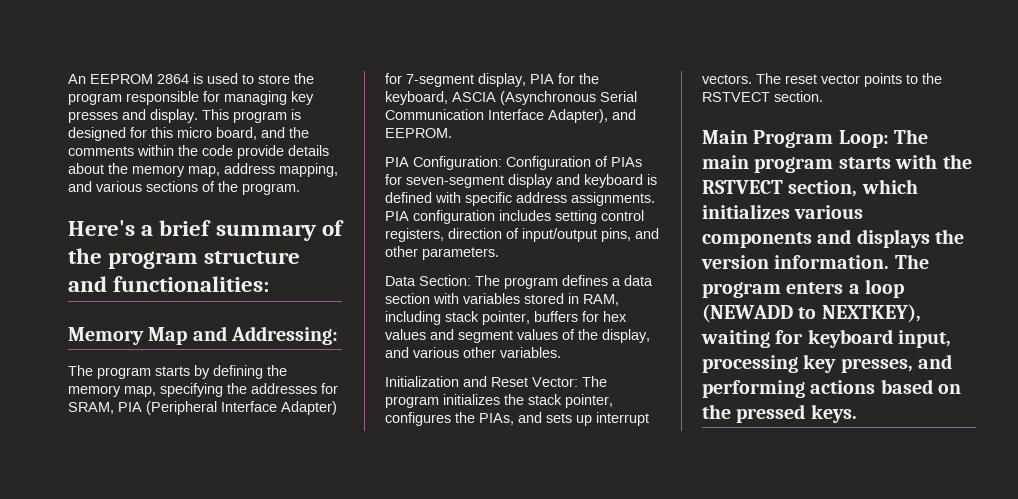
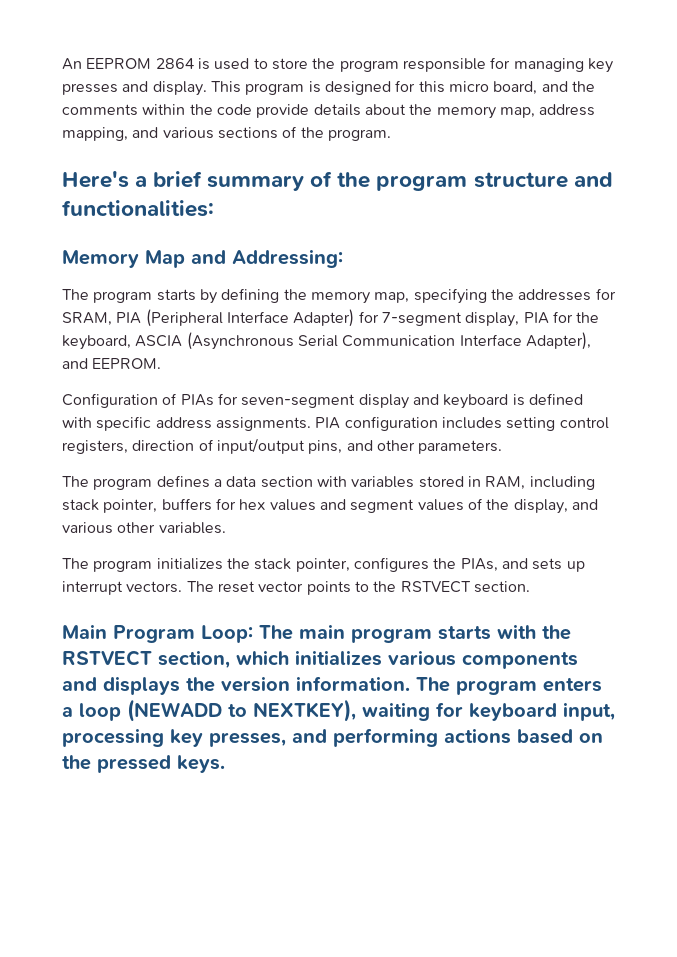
[385,156,502,170] PIA Configuration: -> (162, 363) none
[385,275,471,286] Data Section: -> (503, 447) none
[385,376,578,387] Initialization and Reset Vector: -> (226, 528) none

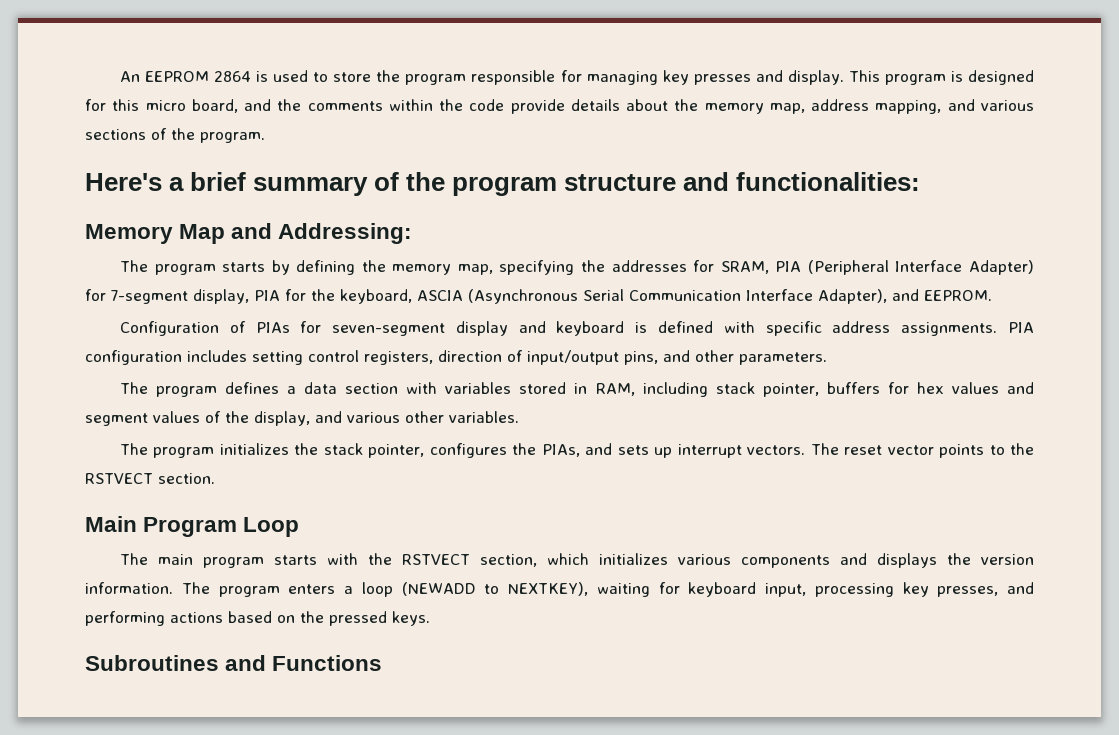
[201,625,253,643] Loop: -> [243,517,300,537] Loop //
(225, 764) none -> [85,655,383,671] // Subroutines and Functions

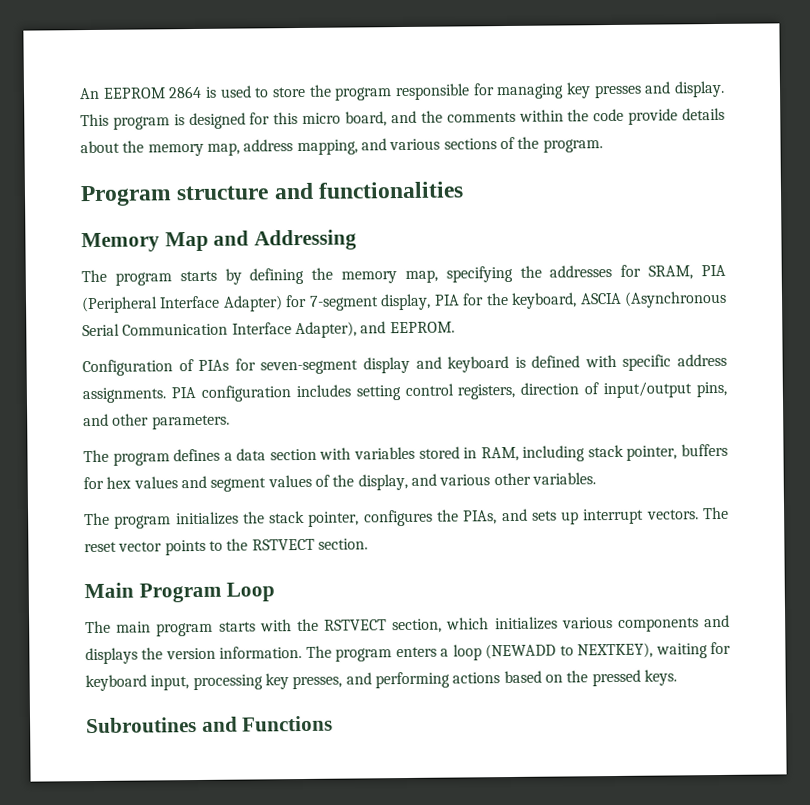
[85,172,558,196] Here's a brief summary of the program -> [80,185,172,207] Program
[736,172,921,191] functionalities: -> [318,181,465,199] functionalities
[278,223,413,244] Addressing: -> [254,229,358,251] Addressing

